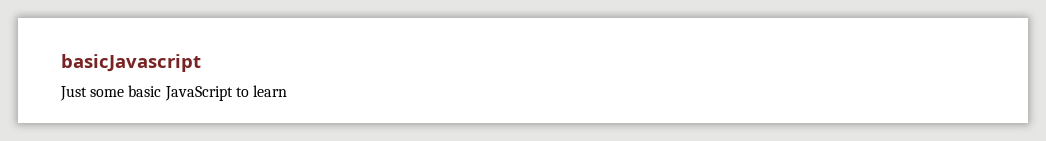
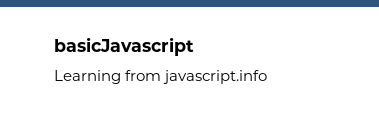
[60,85,287,101] Just some basic JavaScript to learn -> [54,70,268,84] Learning from javascript.info

